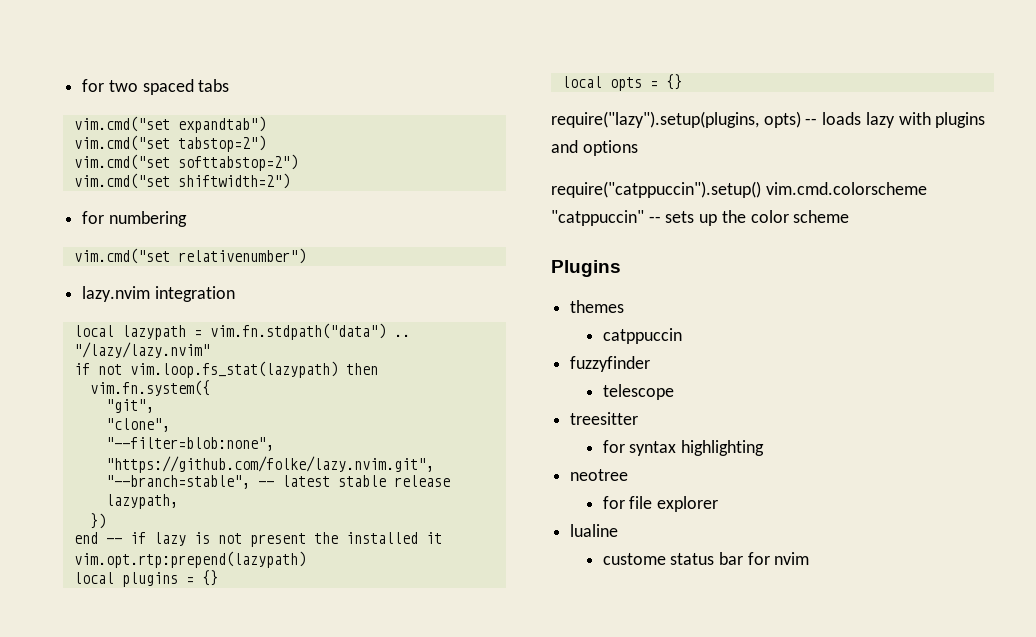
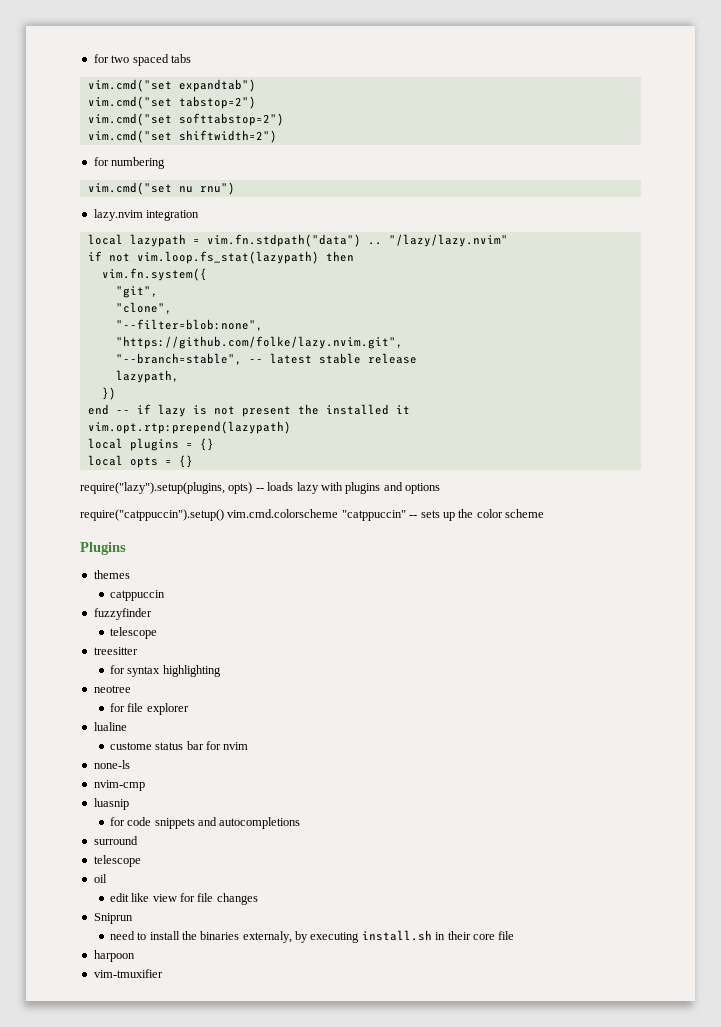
[177,248,306,264] relativenumber") -> [178,182,235,195] nu rnu")
(810, 558) none -> [93,760,130,769] [93,780,145,791] [93,798,129,810] [109,817,301,829] [93,836,138,845] [93,855,141,867] [93,874,107,883] [109,893,258,905] [93,913,133,924] [109,930,515,943] [93,950,135,962] [93,969,163,978] // none-ls // nvim-cmp // luasnip // for code snippets and autocompletions // surround // telescope // oil // edit like view for file changes // Sniprun // need to install the binaries externaly, by executing install.sh in their core file // harpoon // vim-tmuxifier

